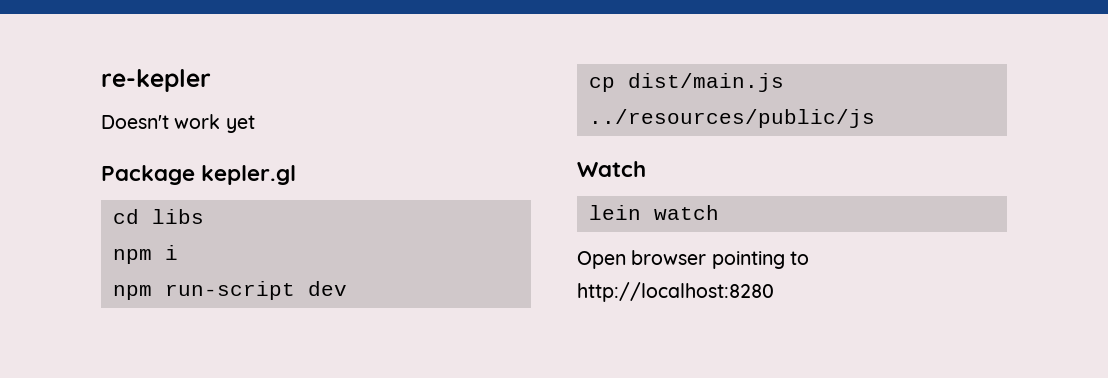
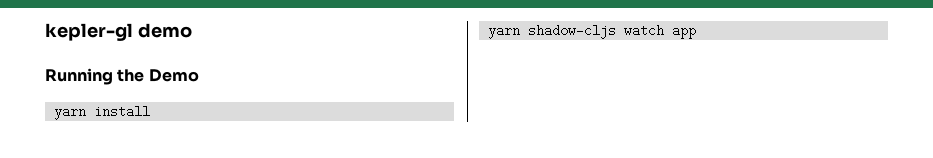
[101,69,211,92] [101,114,255,133] [101,165,297,185] [112,209,204,224] [112,245,178,264] [112,281,347,300] [588,73,784,92] [588,109,875,128] [577,161,646,177] [588,205,719,220] [577,250,809,269] [577,282,774,302] re-kepler // Doesn't work yet // Package kepler.gl // cd libs // npm i // npm run-script dev // cp dist/main.js ../resources/public/js // Watch // lein watch // Open browser pointing to http://localhost:8280 -> [45,23,192,41] [45,68,199,85] [53,105,150,120] [487,24,696,39] kepler-gl demo // Running the Demo // yarn install // yarn shadow-cljs watch app

